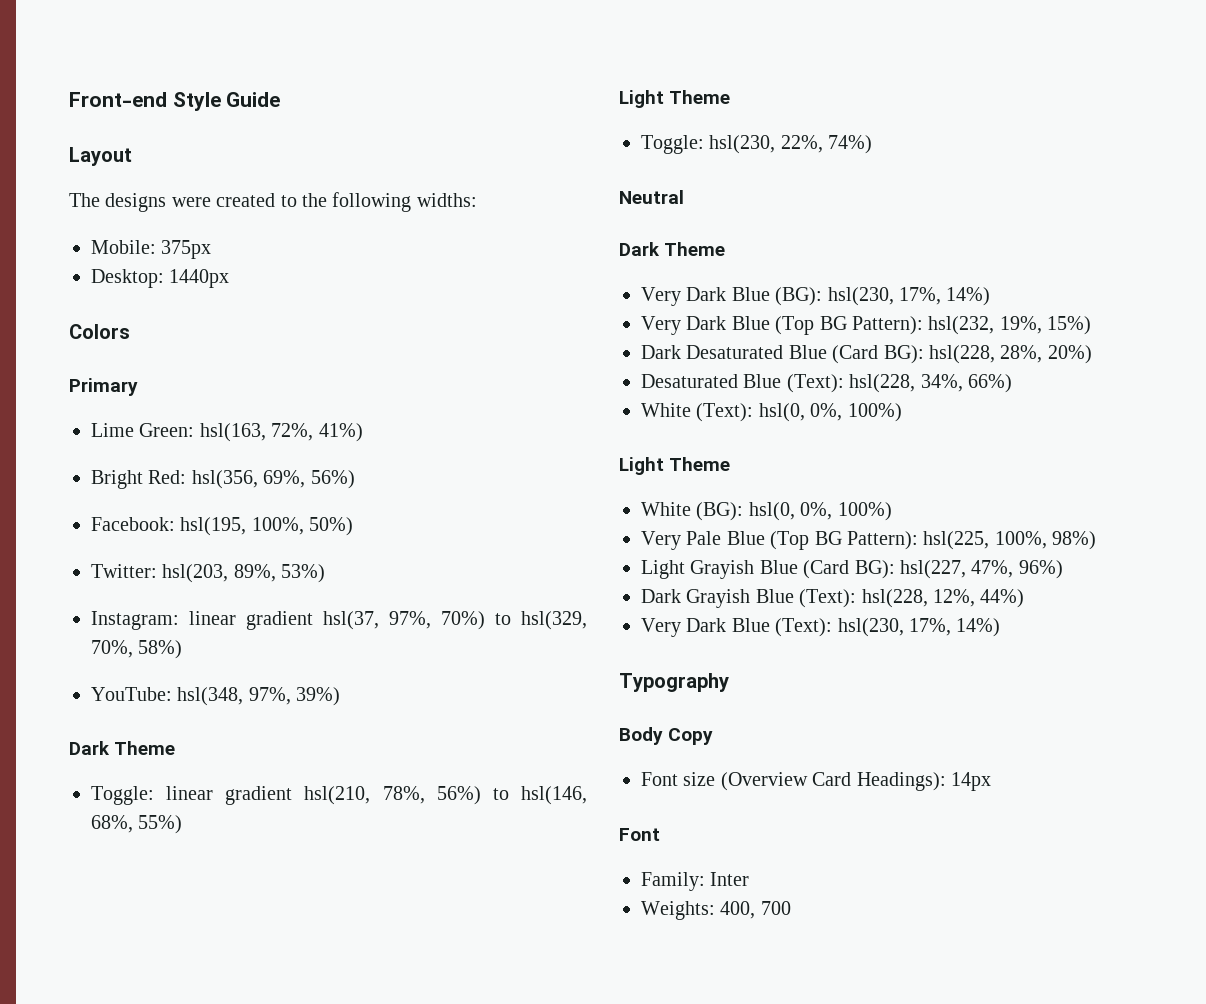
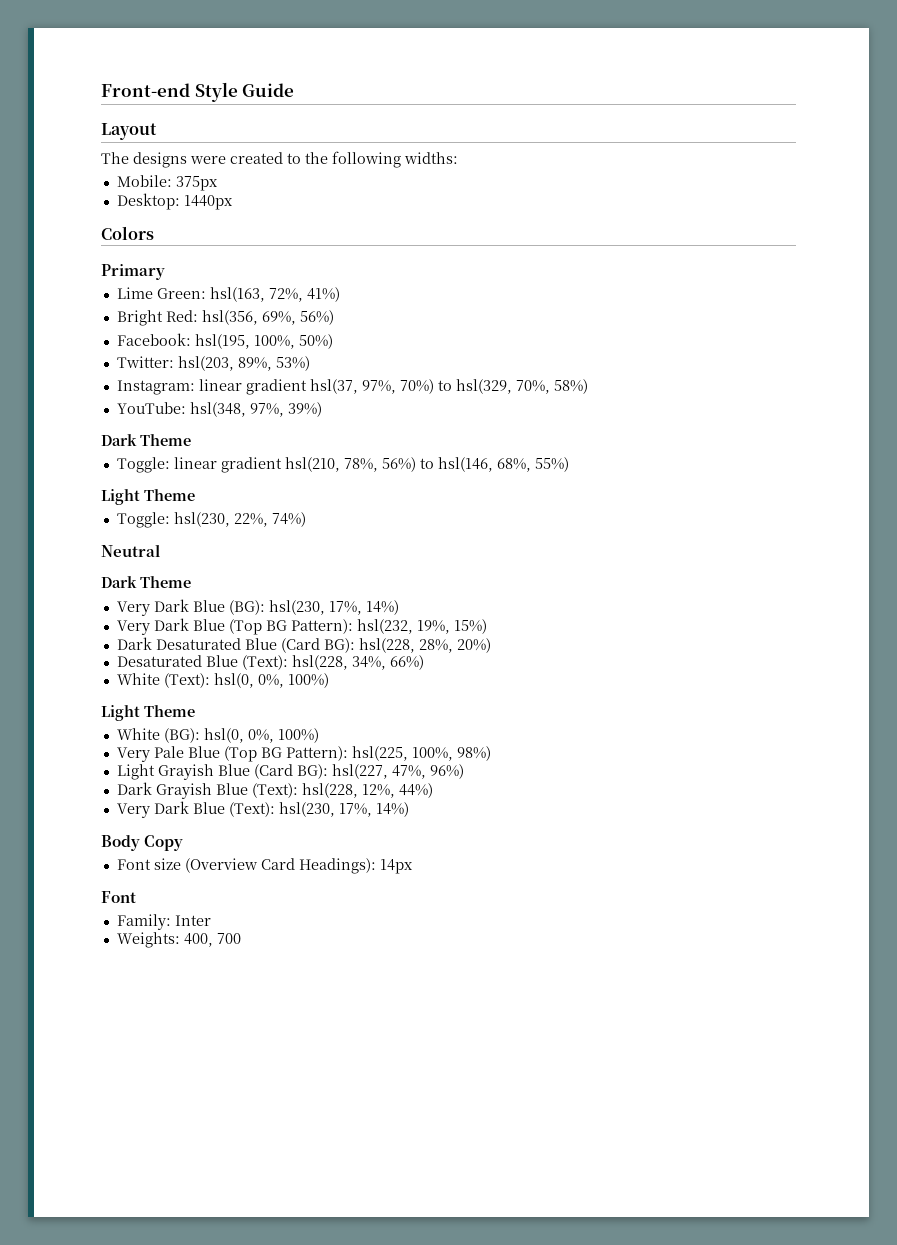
[619,673,729,692] // Typography -> (409, 809) none

